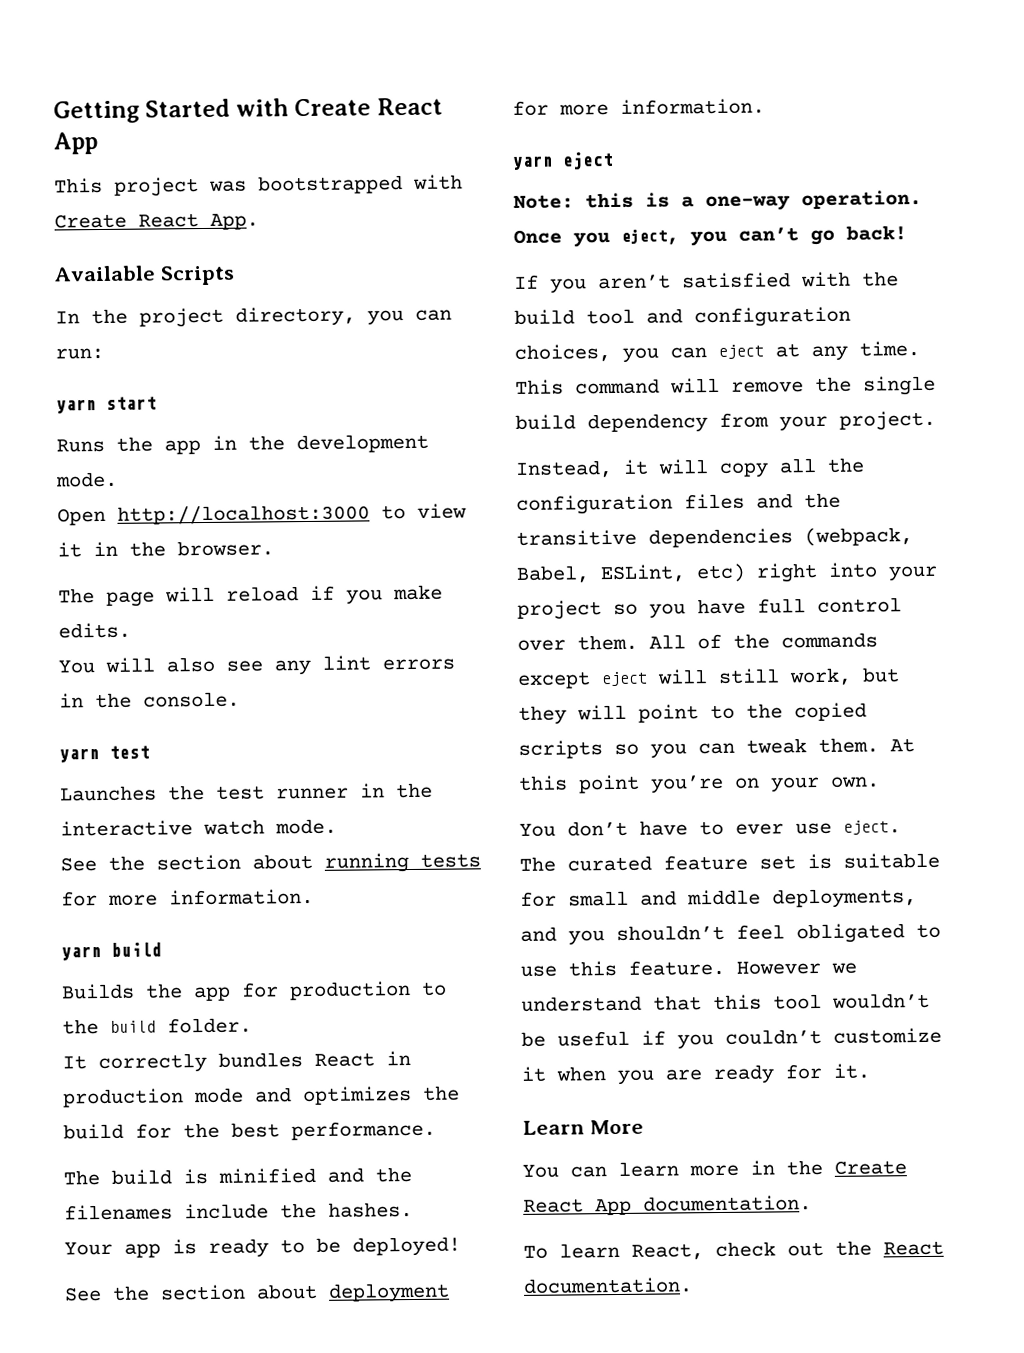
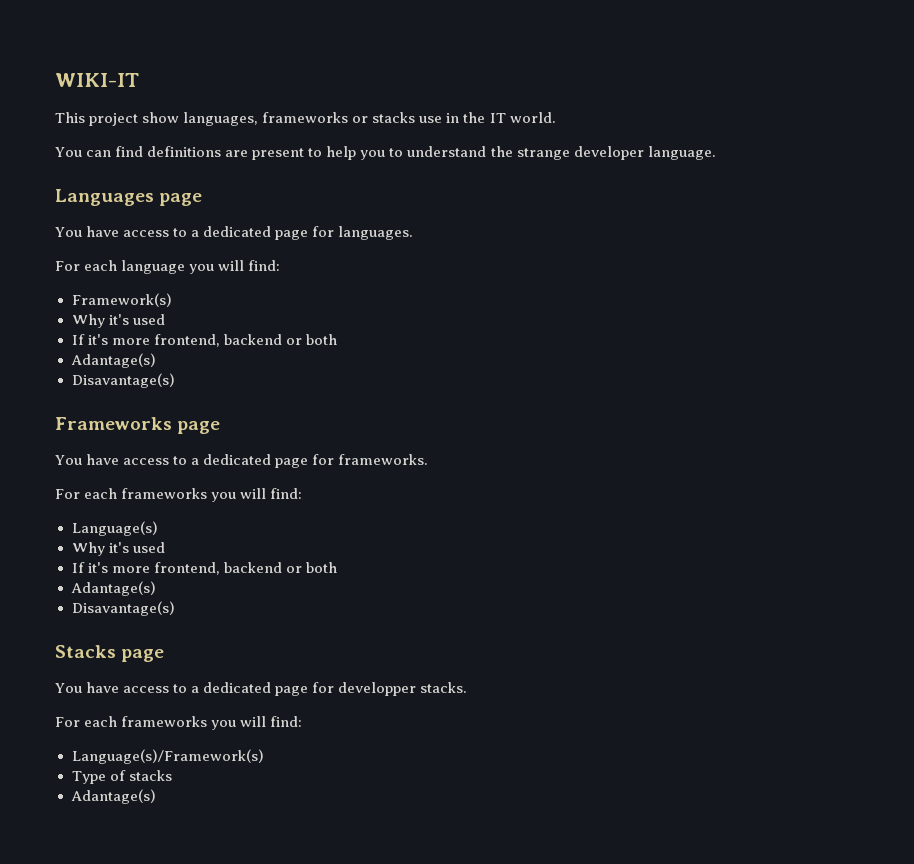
[53,97,443,124] [53,132,98,155] [54,174,463,197] [54,213,259,230] [54,265,235,286] [55,306,452,328] [55,347,104,360] [56,396,157,414] [56,433,429,455] [55,471,118,488] [57,503,467,526] [57,540,274,558] [58,584,443,607] [58,622,131,639] [58,655,455,676] [59,691,240,709] [59,745,150,763] [60,782,433,802] [60,818,337,837] [60,853,481,873] [61,888,314,907] [61,942,162,961] [61,981,447,1002] [62,1017,252,1035] [62,1051,411,1074] [63,1085,460,1108] [63,1120,436,1141] [63,1167,412,1186] [64,1202,413,1221] [64,1236,461,1258] [64,1282,450,1303] [512,98,765,116] [512,151,614,170] [513,189,922,212] [513,225,907,248] [514,271,899,294] [514,306,851,328] [514,340,920,363] [515,375,936,396] [515,410,936,434] [515,457,865,478] [516,492,841,515] [516,527,913,548] [516,562,938,583] [517,597,902,620] [517,632,878,651] [517,667,900,689] [518,702,867,725] [518,737,915,759] [518,774,880,794] [519,820,901,837] [519,852,940,872] [520,888,917,909] [520,923,941,946] [520,959,857,977] [521,992,930,1012] [521,1027,942,1050] [521,1063,870,1085] [522,1119,644,1135] [522,1159,907,1178] [523,1195,812,1216] [523,1240,944,1260] [523,1277,693,1294] Getting Started with Create React App // This project was bootstrapped with Create React App. // Available Scripts // In the project directory, you can run: // yarn start // Runs the app in the development mode. // Open http://localhost:3000 to view it in the browser. // The page will reload if you make edits. // You will also see any lint errors in the console. // yarn test // Launches the test runner in the interactive watch mode. // See the section about running tests for more information. // yarn build // Builds the app for production to the build folder. // It correctly bundles React in production mode and optimizes the build for the best performance. // The build is minified and the filenames include the hashes. // Your app is ready to be deployed! // See the section about deployment for more information. // yarn eject // Note: this is a one-way operation. Once you eject, you can’t go back! // If you aren’t satisfied with the build tool and configuration choices, you can eject at any time. This command will remove the single build dependency from your project. // Instead, it will copy all the configuration files and the transitive dependencies (webpack, Babel, ESLint, etc) right into your project so you have full control over them. All of the commands except eject will still work, but they will point to the copied scripts so you can tweak them. At this point you’re on your own. // You don’t have to ever use eject. The curated feature set is suitable for small and middle deployments, and you shouldn’t feel obligated to use this feature. However we understand that this tool wouldn’t be useful if you couldn’t customize it when you are ready for it. // Learn More // You can learn more in the Create React App documentation. // To learn React, check out the React documentation. -> [55,73,139,87] [55,112,556,126] [55,146,716,160] [55,189,203,206] [55,226,414,240] [55,260,281,274] [71,293,172,307] [71,314,165,328] [71,334,337,347] [70,353,156,368] [71,373,175,388] [55,417,221,434] [55,454,429,468] [55,488,303,502] [71,521,158,536] [71,542,165,556] [71,562,337,575] [70,581,156,596] [71,601,175,616] [55,645,165,662] [55,682,468,696] [55,716,303,730] [71,749,264,764] [71,770,172,784] [70,789,156,804] WIKI-IT // This project show languages, frameworks or stacks use in the IT world. // You can find definitions are present to help you to understand the strange developer language. // Languages page // You have access to a dedicated page for languages. // For each language you will find: // Framework(s) // Why it's used // If it's more frontend, backend or both // Adantage(s) // Disavantage(s) // Frameworks page // You have access to a dedicated page for frameworks. // For each frameworks you will find: // Language(s) // Why it's used // If it's more frontend, backend or both // Adantage(s) // Disavantage(s) // Stacks page // You have access to a dedicated page for developper stacks. // For each frameworks you will find: // Language(s)/Framework(s) // Type of stacks // Adantage(s)

